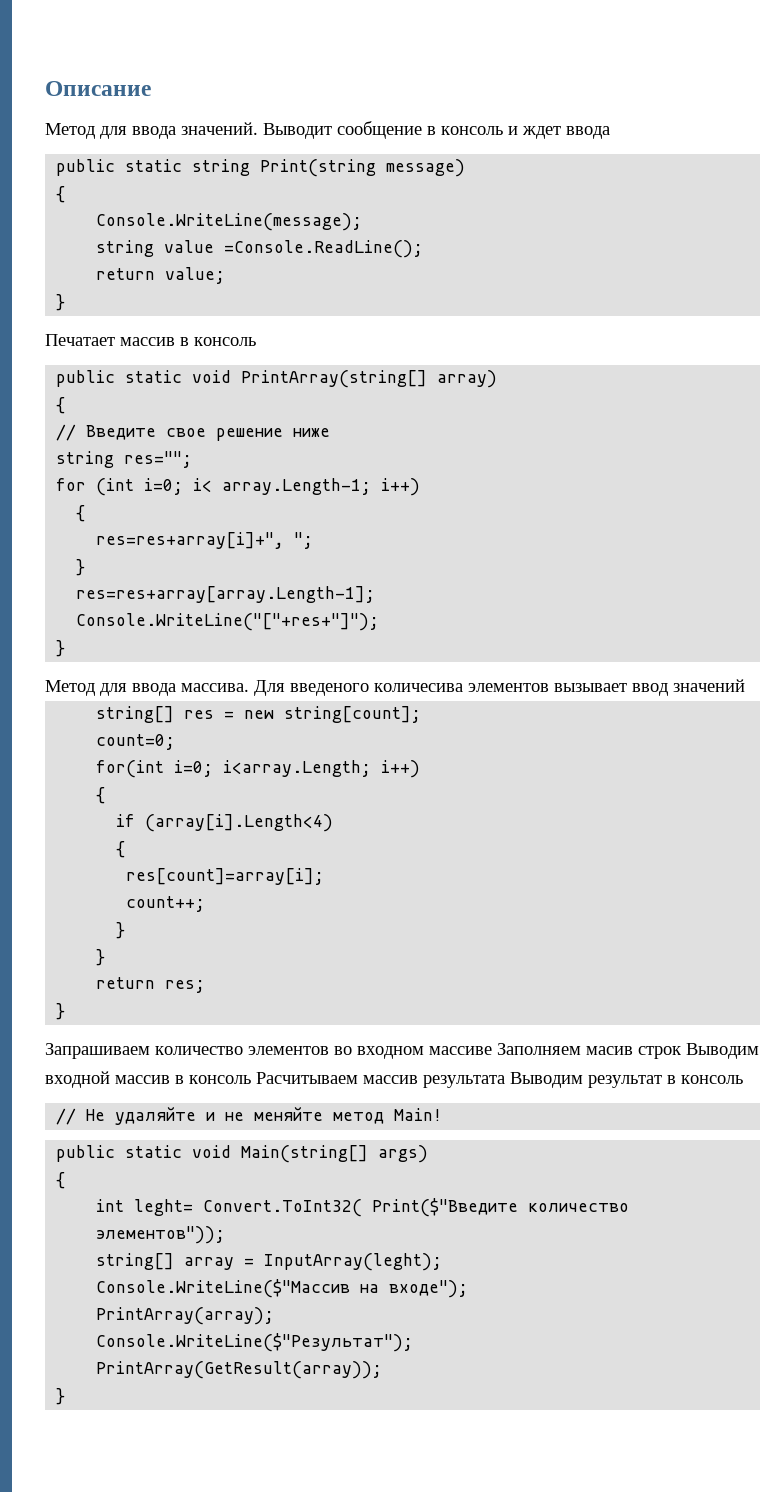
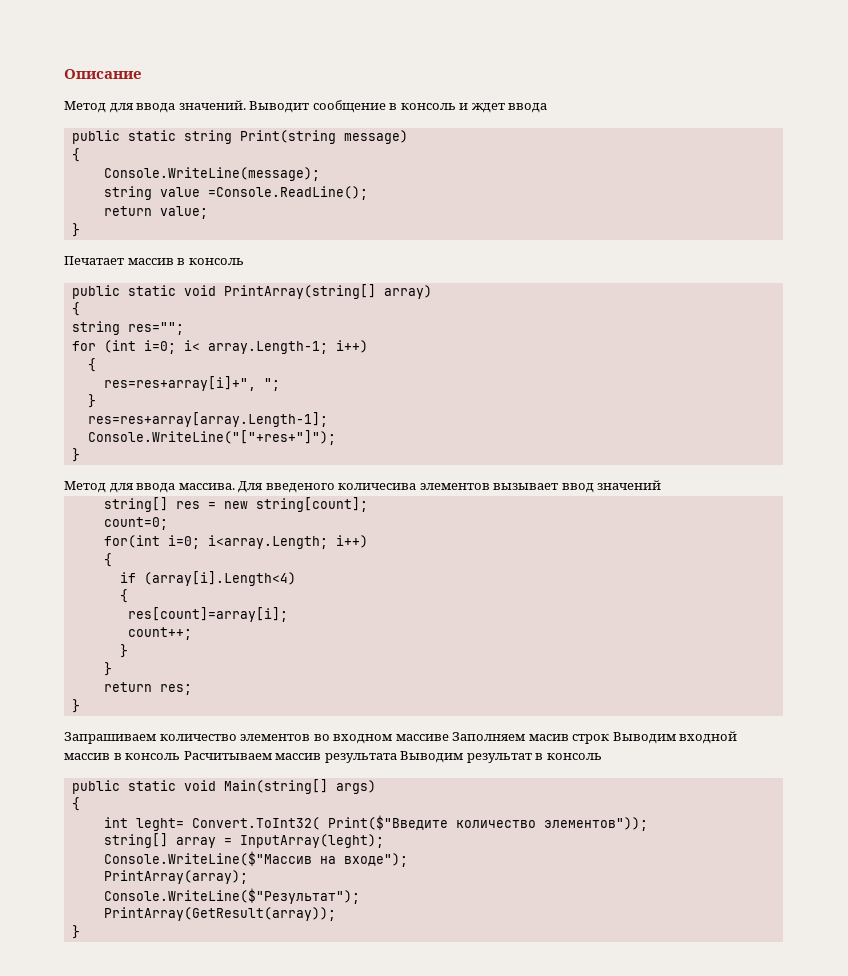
[56,424,331,441] // // Введите свое решение ниже -> (80, 309) none
[56,1107,443,1125] // // Не удаляйте и не меняйте метод Main! -> (602, 756) none

